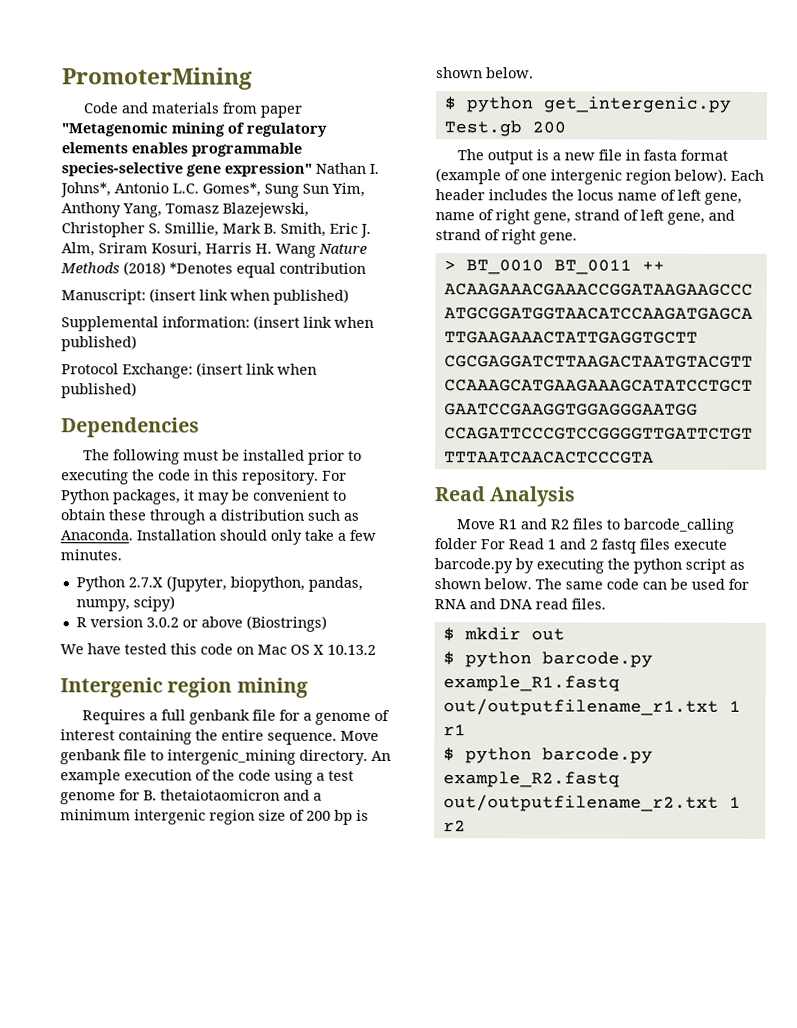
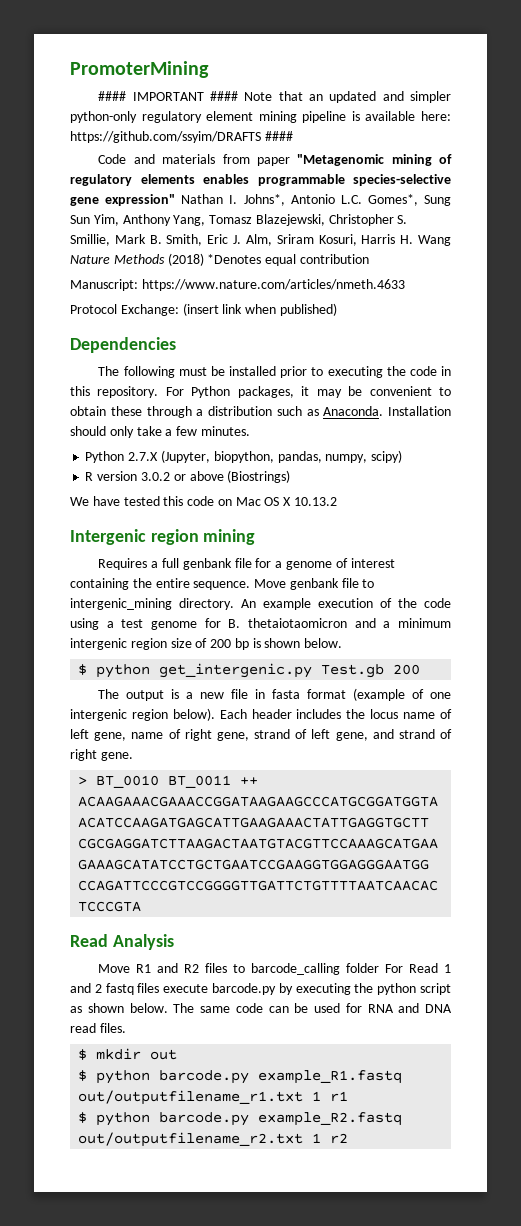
(253, 78) none -> [98,91,451,103] [70,111,451,123] [70,131,293,143] // #### IMPORTANT #### Note that an updated and simpler python-only regulatory element mining pipeline is available here: https://github.com/ssyim/DRAFTS ####
[149,288,349,305] [61,315,374,332] [61,335,137,352] (insert link when published) // Supplemental information: (insert link when published) -> [141,279,405,291] https://www.nature.com/articles/nmeth.4633

